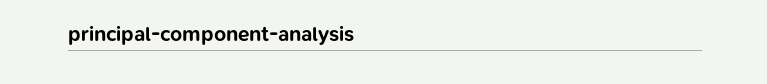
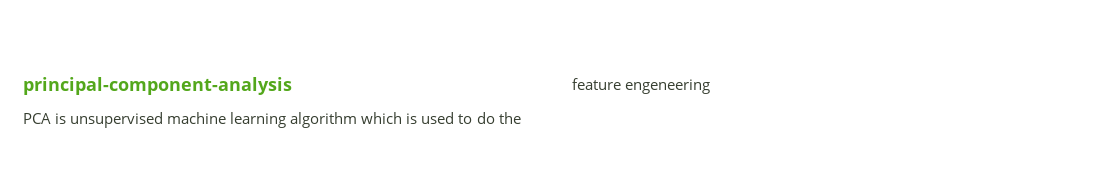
(354, 35) none -> [23,112,521,128] [572,78,711,94] // PCA is unsupervised machine learning algorithm which is used to do the feature engeneering

